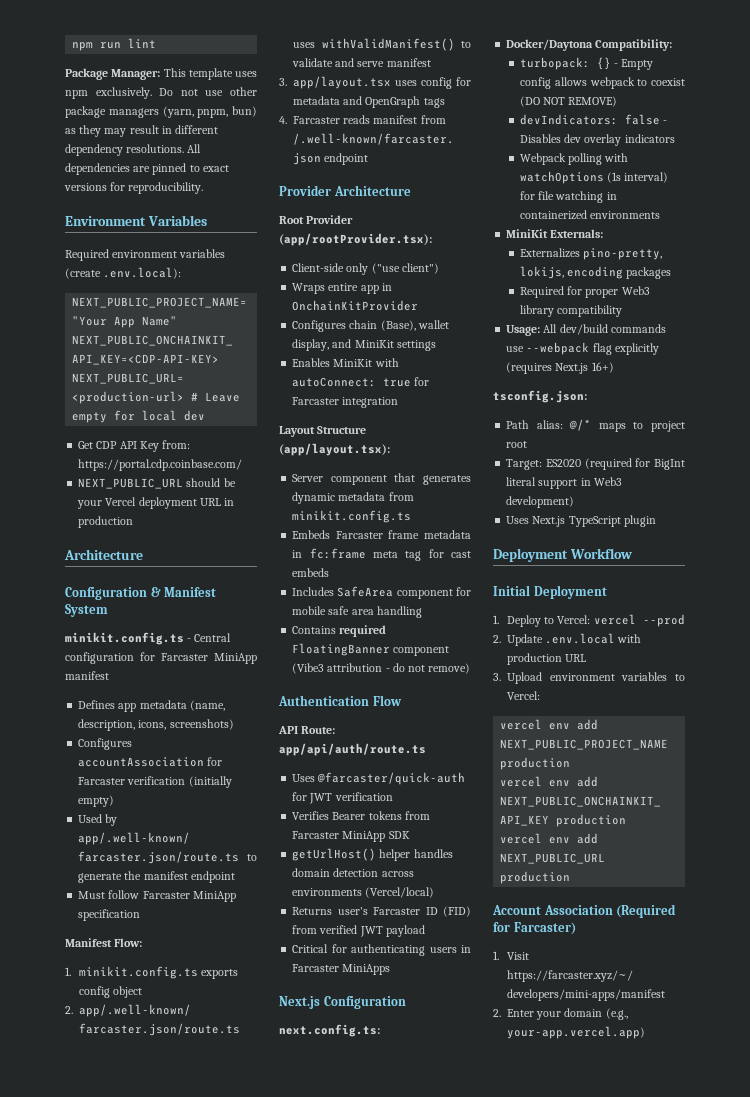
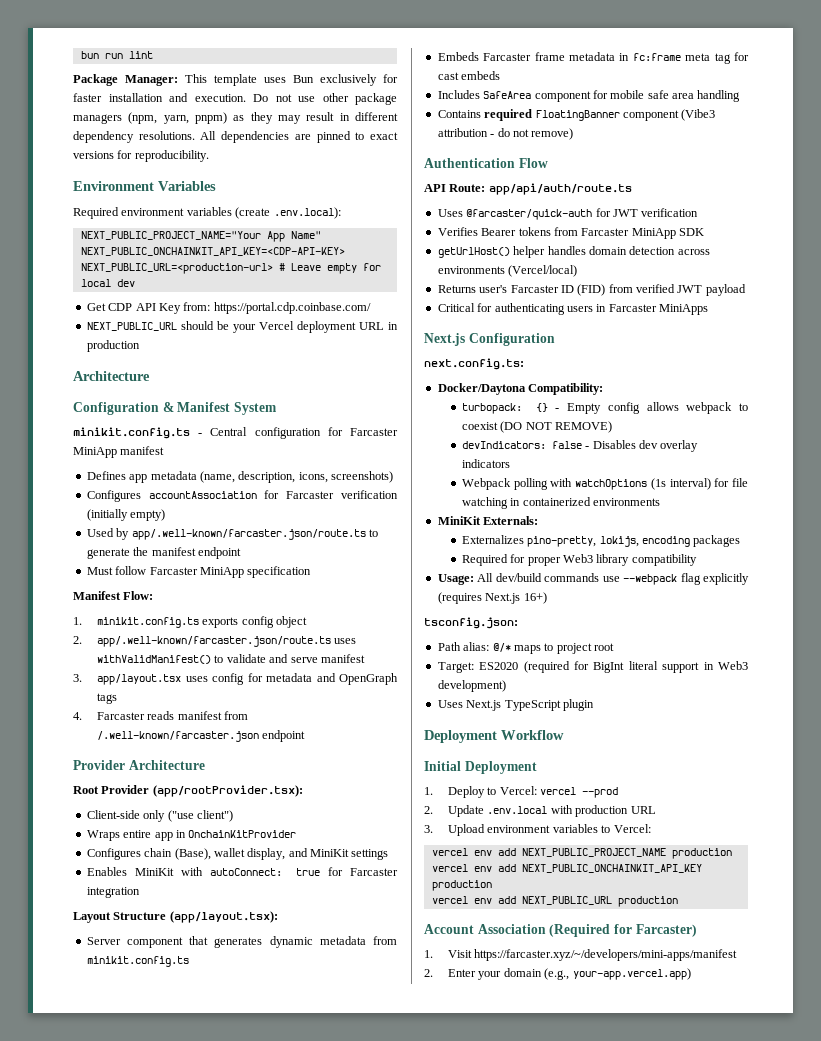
[72,42,94,51] npm -> [80,51,99,59] bun
[65,87,152,99] npm exclusively. -> [293,74,398,86] [73,93,246,102] Bun exclusively for faster installation and execution.
[162,106,257,118] (yarn, pnpm, bun) -> [128,112,227,124] (npm, yarn, pnpm)

